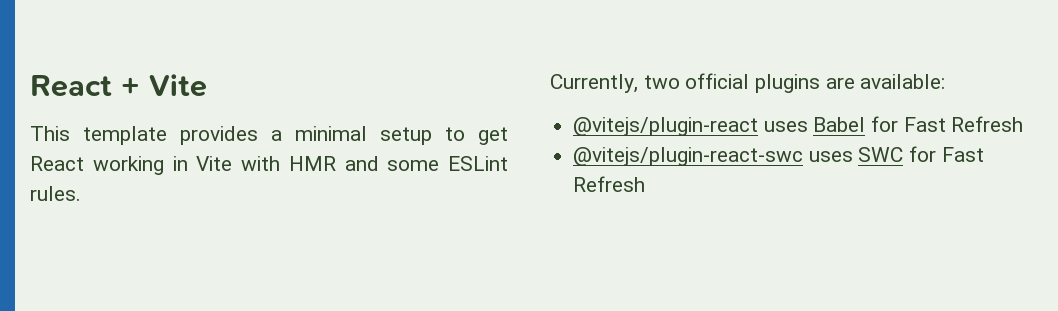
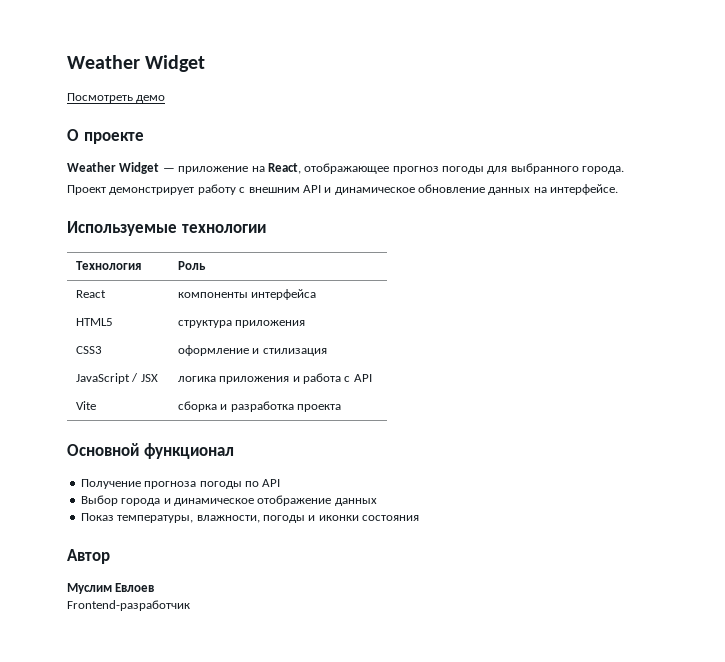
[30,74,207,97] [30,126,508,145] [30,156,508,175] [30,186,81,201] [550,73,946,93] [573,116,1024,136] [573,146,984,166] [573,176,646,192] React + Vite // This template provides a minimal setup to get React working in Vite with HMR and some ESLint rules. // Currently, two official plugins are available: // @vitejs/plugin-react uses Babel for Fast Refresh // @vitejs/plugin-react-swc uses SWC for Fast Refresh -> [67,55,206,72] [67,93,166,103] [67,129,144,144] [67,162,625,174] [67,184,619,195] [67,221,266,236] [75,261,141,270] [177,261,206,270] [75,290,106,298] [177,289,317,300] [75,318,113,326] [177,320,306,328] [75,346,102,354] [177,345,327,356] [75,373,158,384] [177,373,372,384] [75,401,96,410] [177,401,341,412] [67,443,234,459] [80,479,281,489] [80,495,377,506] [80,513,419,523] [67,549,110,564] [67,583,155,594] [67,600,190,611] Weather Widget // Посмотреть демо // О проекте // Weather Widget — приложение на React, отображающее прогноз погоды для выбранного города. // Проект демонстрирует работу с внешним API и динамическое обновление данных на интерфейсе. // Используемые технологии // Технология | Роль // React | компоненты интерфейса // HTML5 | структура приложения // CSS3 | оформление и стилизация // JavaScript / JSX | логика приложения и работа с API // Vite | сборка и разработка проекта // Основной функционал // Получение прогноза погоды по API // Выбор города и динамическое отображение данных // Показ температуры, влажности, погоды и иконки состояния // Автор // Муслим Евлоев // Frontend-разработчик

